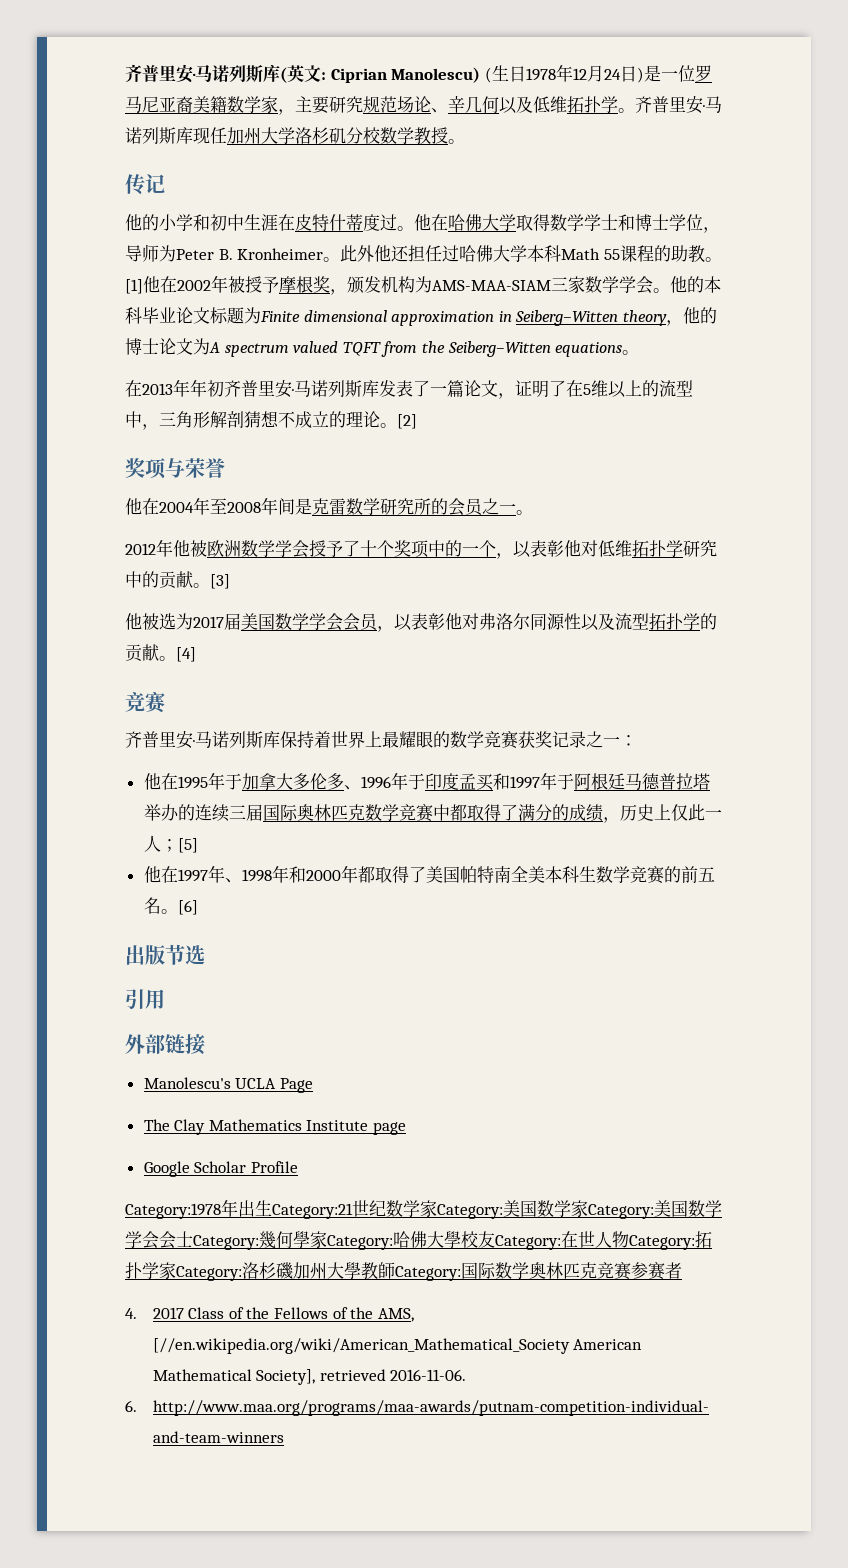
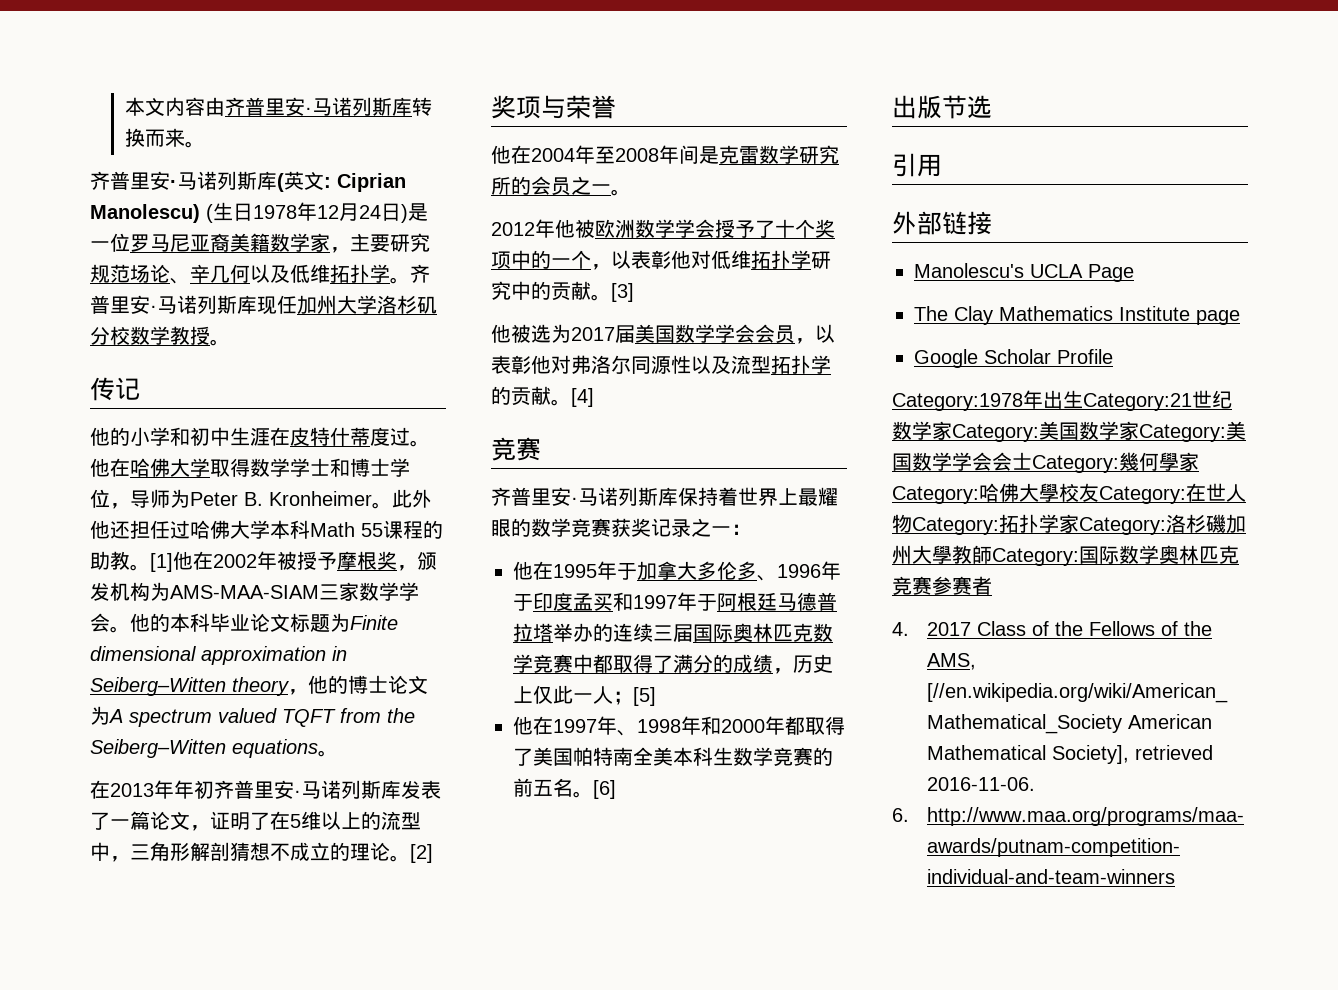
(125, 73) none -> [125,97,433,116] [125,128,206,148] 本文内容由齐普里安·马诺列斯库转换而来。 //

